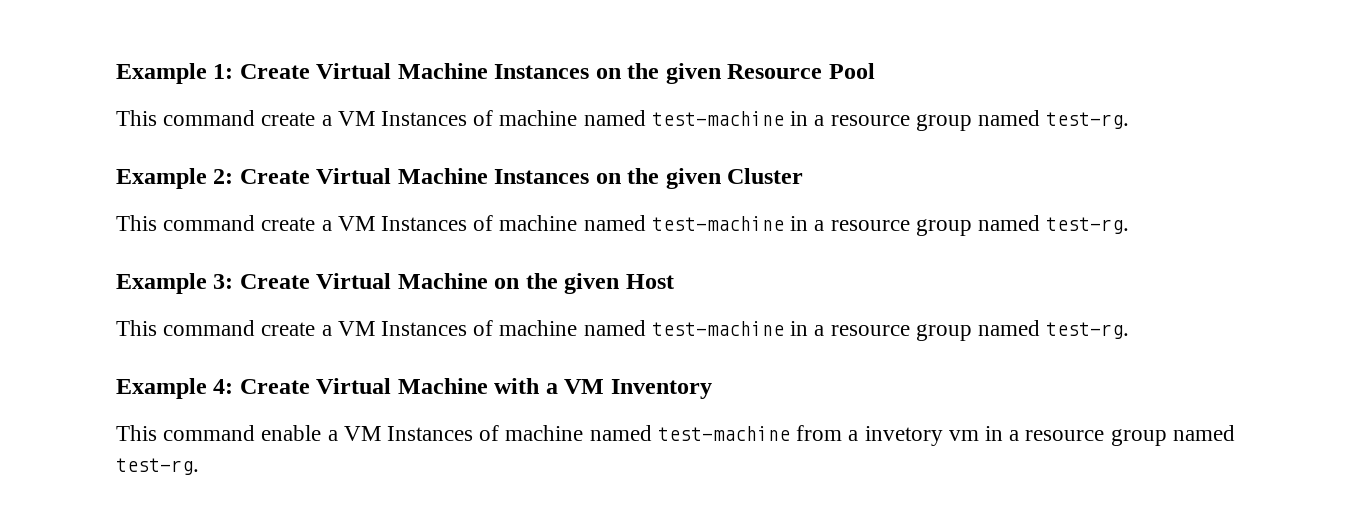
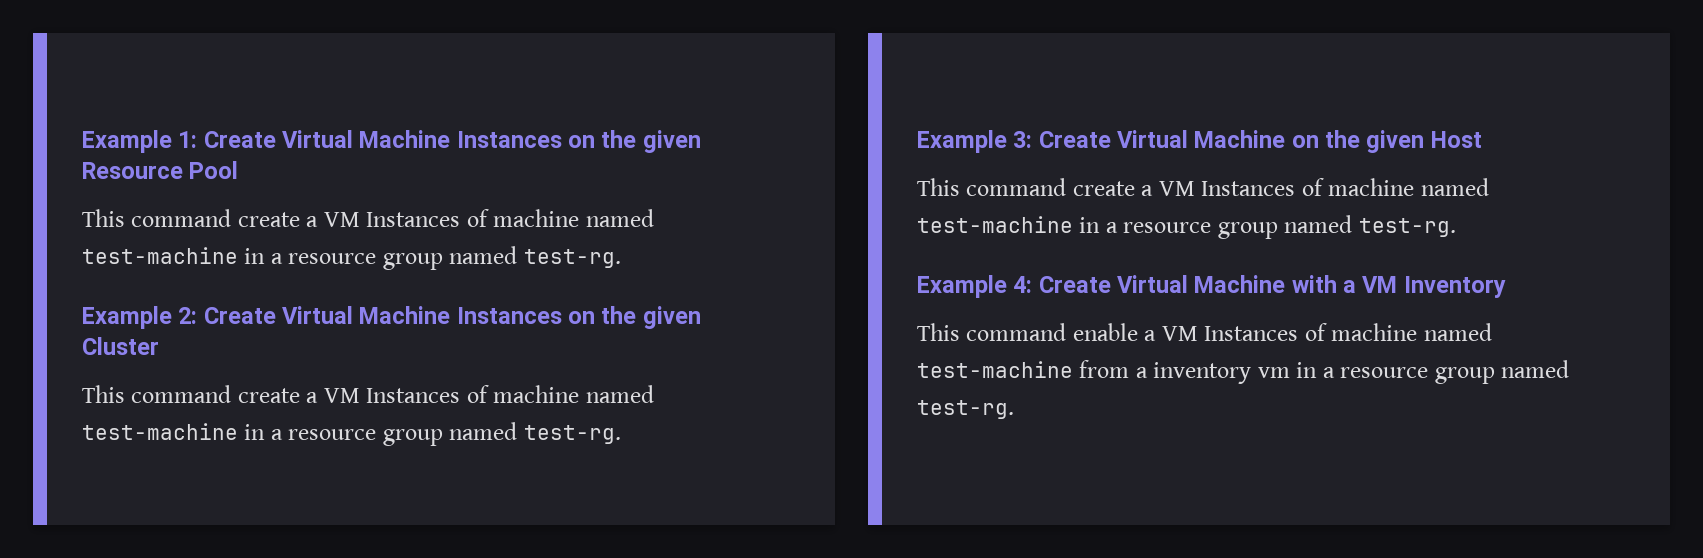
[864,426,943,446] invetory -> [1153,362,1252,384] inventory

